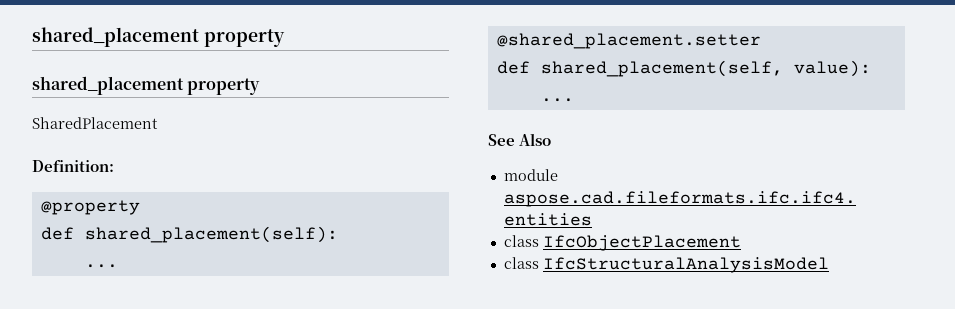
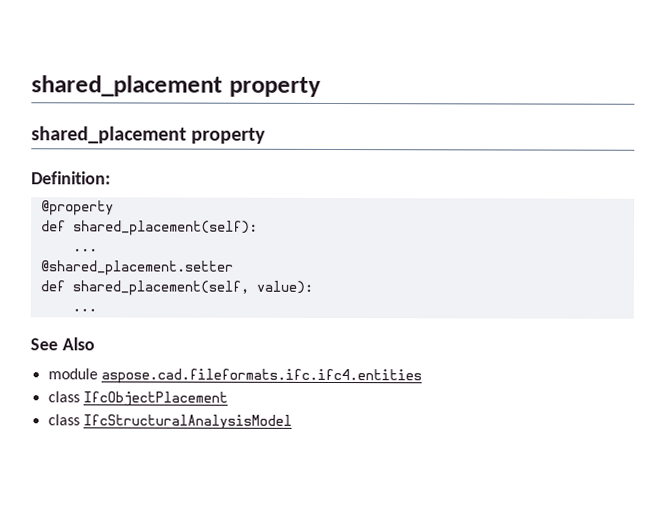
[32,117,158,129] // SharedPlacement -> (267, 135) none

